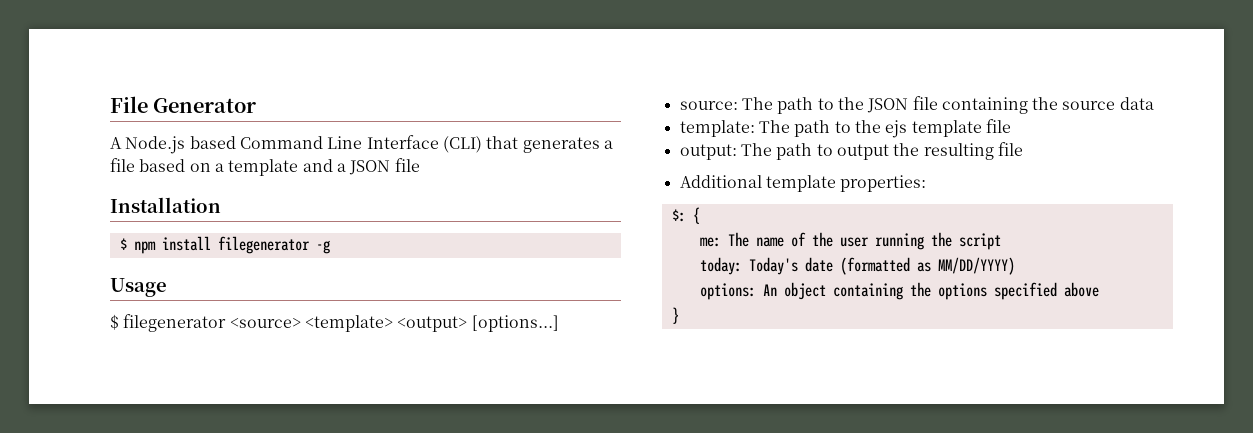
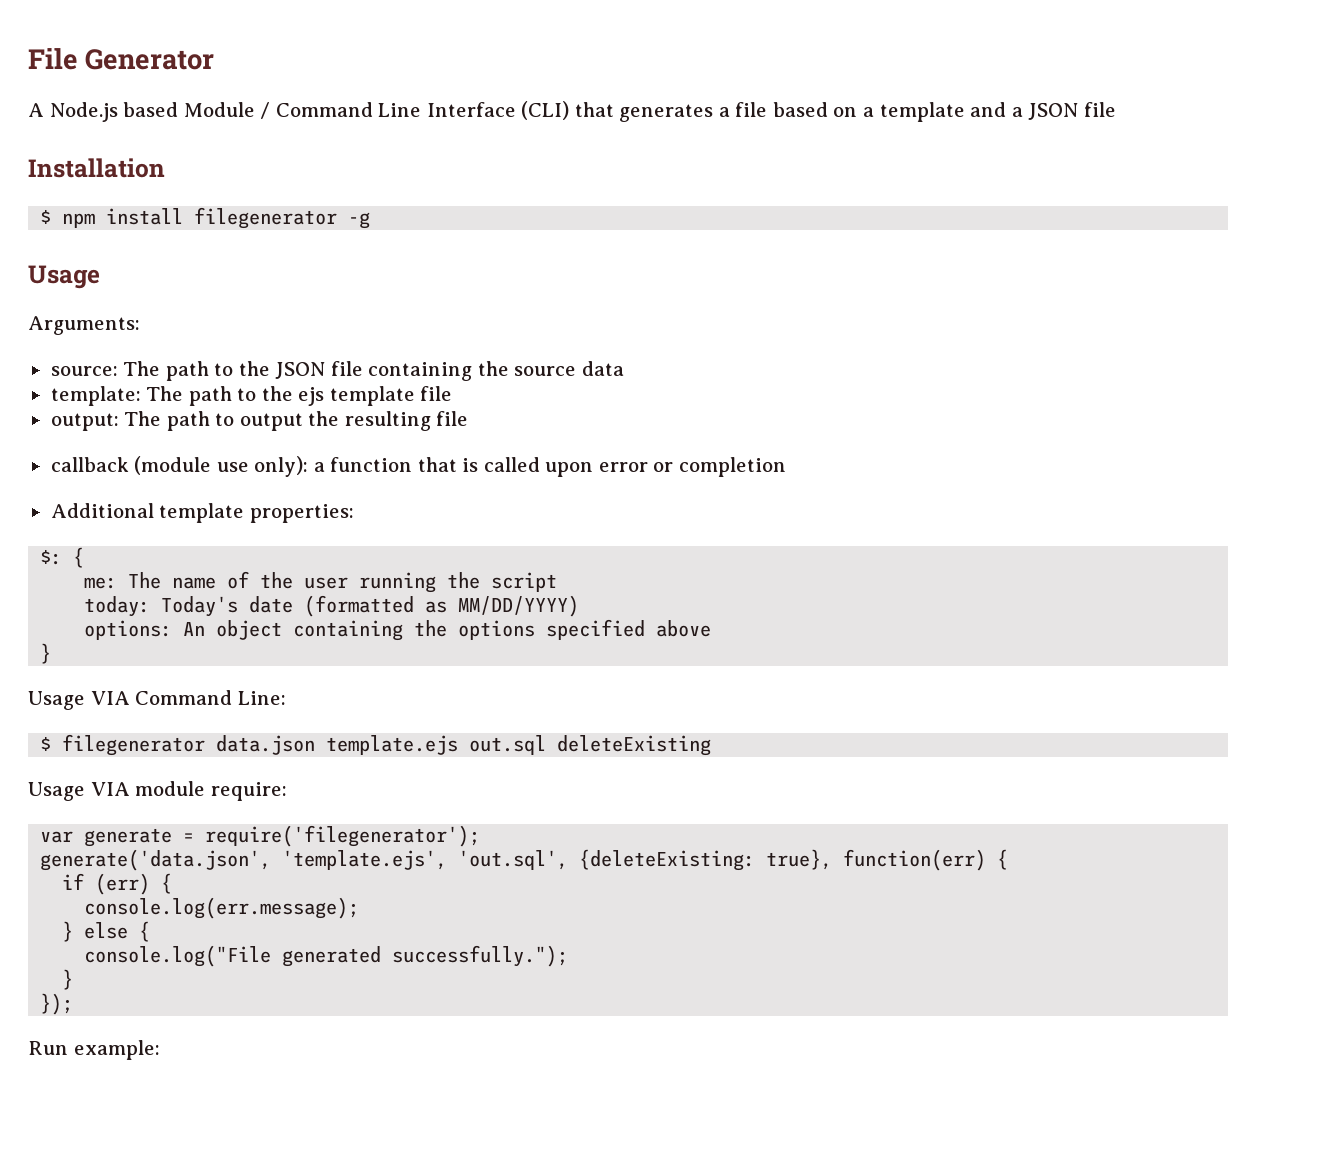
(236, 142) none -> [183,102,271,119] Module /
[110,314,559,332] $ filegenerator <source> <template> <output> [options...] -> [28,316,140,335] Arguments:
(1023, 149) none -> [50,456,786,477] // callback (module use only): a function that is called upon error or completion
(679, 315) none -> [28,690,286,710] [40,734,712,756] [28,781,287,801] [40,825,481,847] [40,849,1009,871] [62,873,173,895] [84,897,360,919] [62,921,151,942] [84,945,569,967] [62,969,74,990] [40,993,74,1015] [28,1040,160,1060] // Usage VIA Command Line: // $ filegenerator data.json template.ejs out.sql deleteExisting // Usage VIA module require: // var generate = require('filegenerator'); // generate('data.json', 'template.ejs', 'out.sql', {deleteExisting: true}, function(err) { // if (err) { // console.log(err.message); // } else { // console.log("File generated successfully."); // } // }); // Run example:

